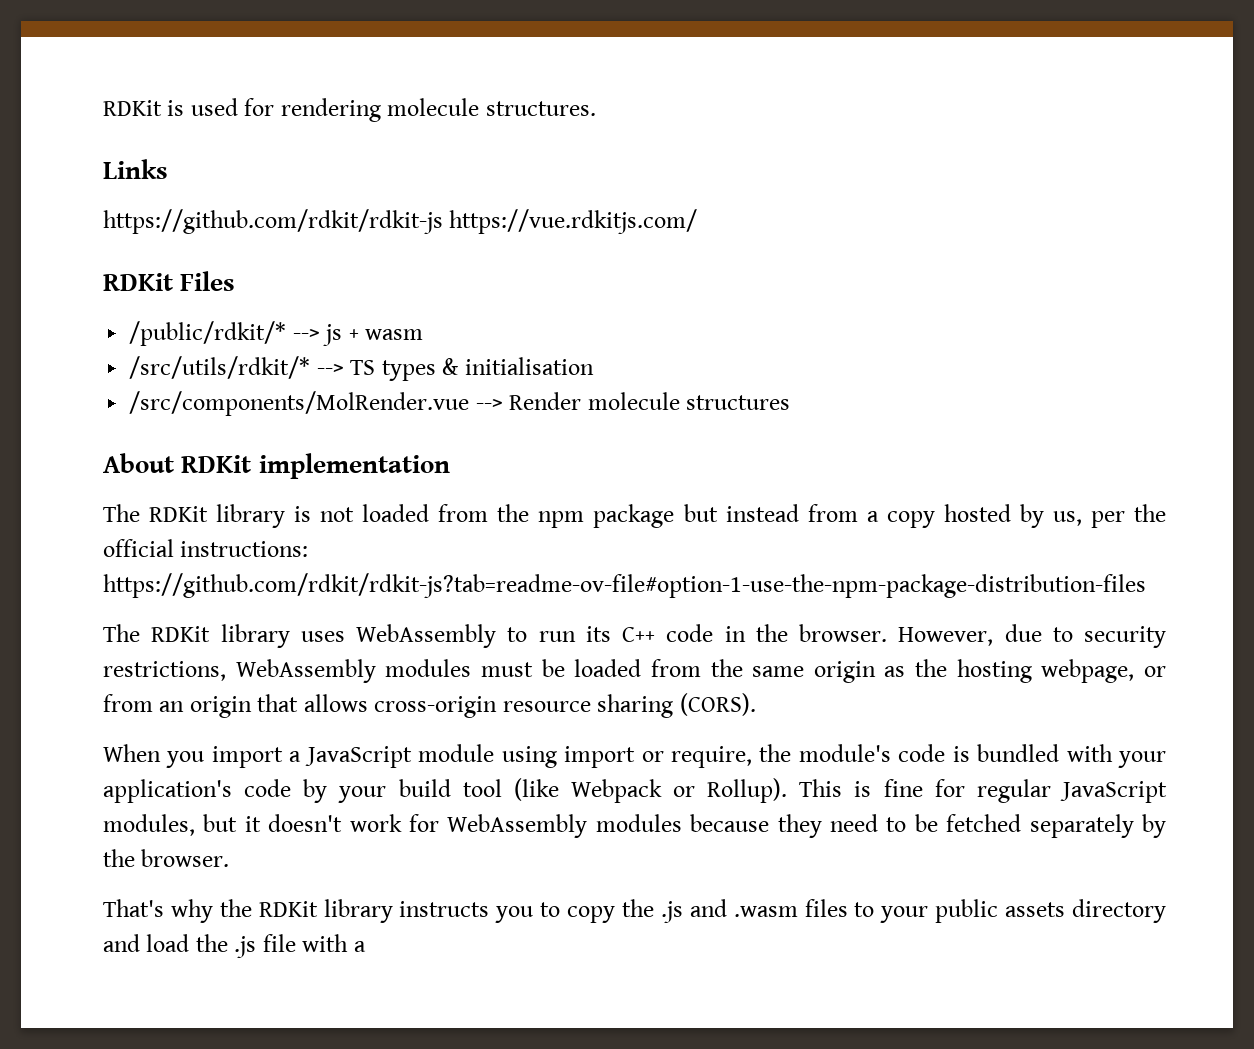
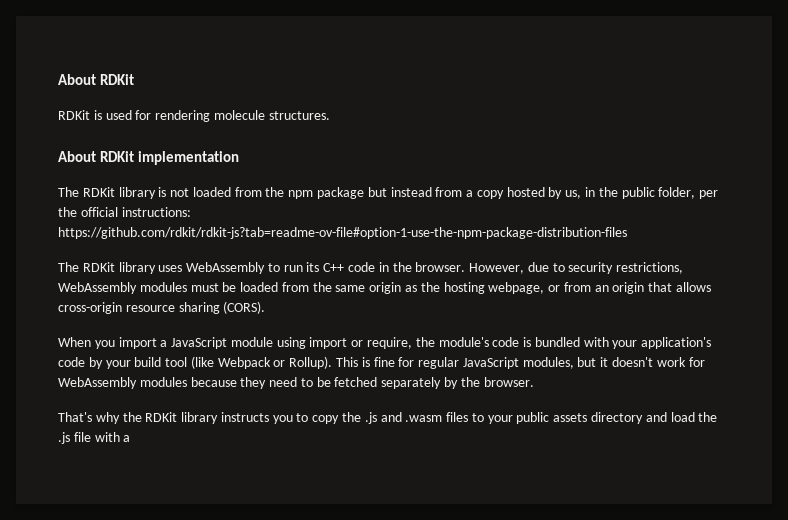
(103, 108) none -> [58,74,134,85] About RDKit //
[103,159,168,179] [103,209,698,234] [103,271,236,291] [129,321,424,346] [129,356,594,381] [129,391,791,416] // Links // https://github.com/rdkit/rdkit-js https://vue.rdkitjs.com/ // RDKit Files // /public/rdkit/* --> js + wasm // /src/utils/rdkit/* --> TS types & initialisation // /src/components/MolRender.vue --> Render molecule structures -> (330, 115) none
(1082, 518) none -> [585,187,696,199] in the public folder,

